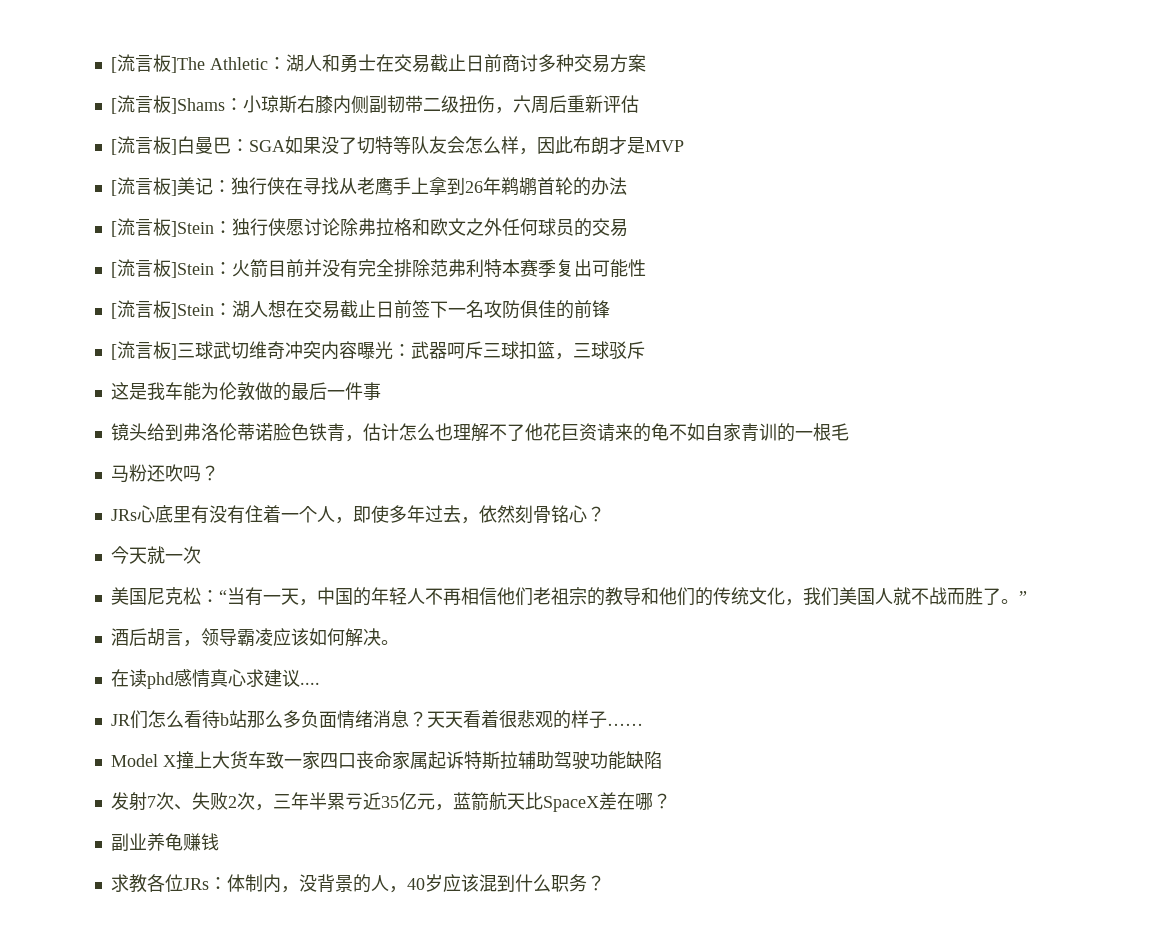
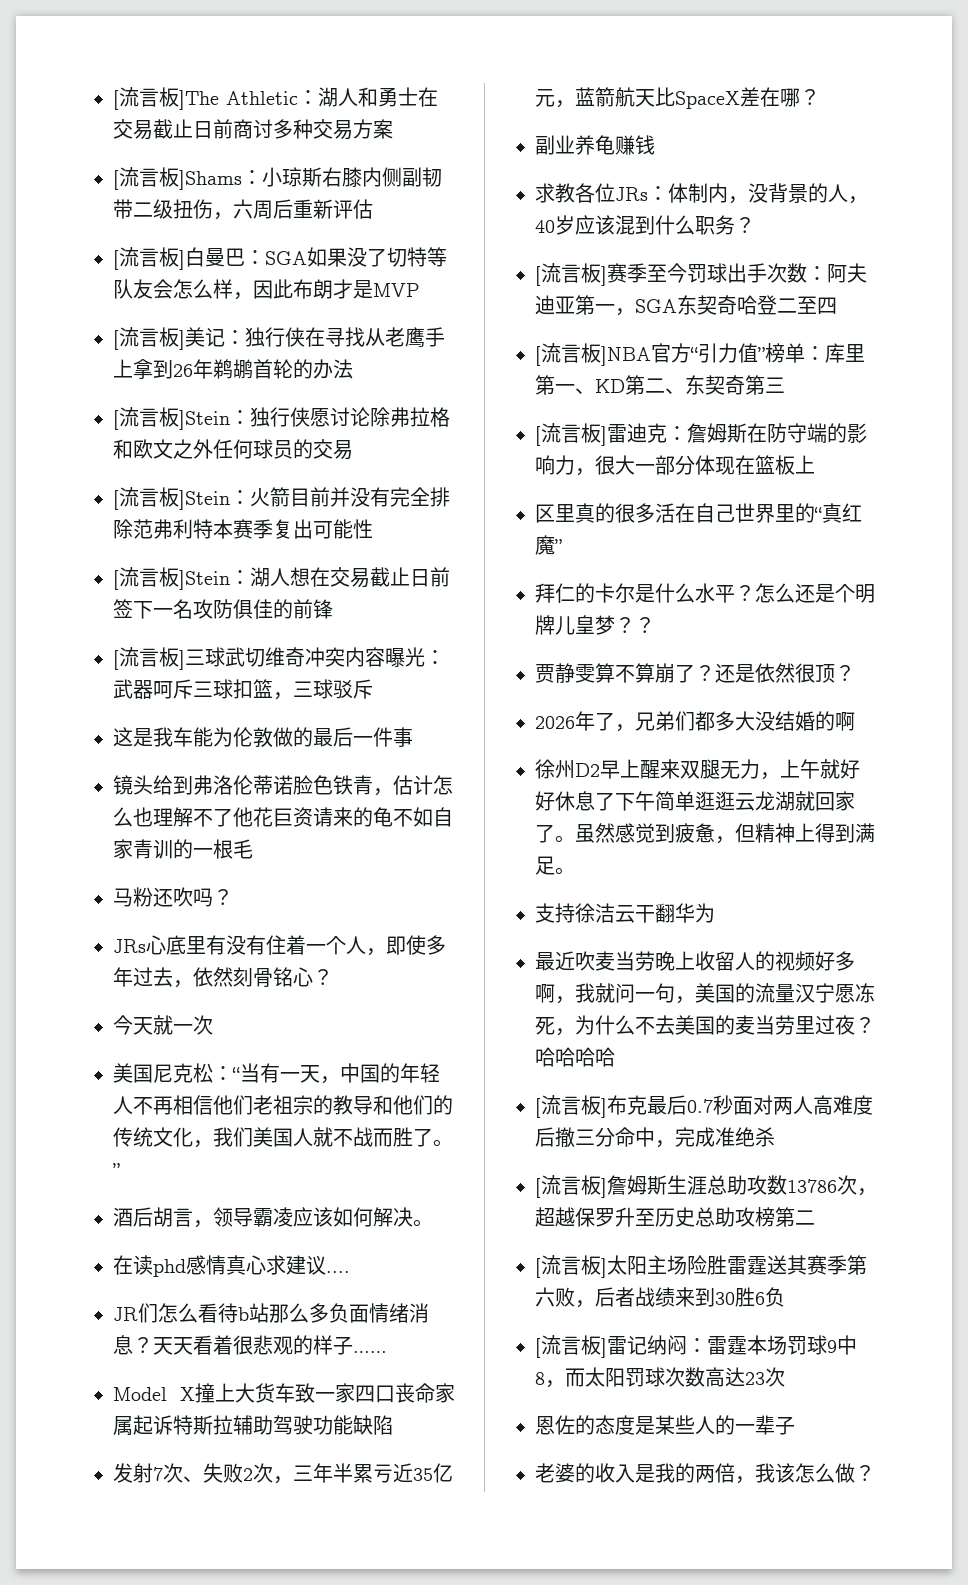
(605, 883) none -> [535,263,867,286] [535,295,837,316] [535,343,865,366] [535,375,785,395] [535,423,867,446] [535,455,815,476] [535,503,862,523] [535,535,562,555] [535,583,875,603] [535,615,655,635] [535,663,855,683] [535,711,855,732] [535,759,860,780] [535,791,855,811] [535,823,875,844] [535,856,575,875] [535,903,715,923] [535,951,855,971] [535,983,875,1004] [535,1015,875,1036] [535,1047,615,1067] [535,1095,873,1118] [535,1127,775,1148] [535,1175,877,1198] [535,1207,815,1227] [535,1255,867,1278] [535,1287,785,1308] [535,1335,857,1358] [535,1367,785,1388] [535,1415,795,1435] [535,1463,875,1484] // [流言板]赛季至今罚球出手次数：阿夫迪亚第一，SGA东契奇哈登二至四 // [流言板]NBA官方“引力值”榜单：库里第一、KD第二、东契奇第三 // [流言板]雷迪克：詹姆斯在防守端的影响力，很大一部分体现在篮板上 // 区里真的很多活在自己世界里的“真红魔” // 拜仁的卡尔是什么水平？怎么还是个明牌儿皇梦？？ // 贾静雯算不算崩了？还是依然很顶？ // 2026年了，兄弟们都多大没结婚的啊 // 徐州D2早上醒来双腿无力，上午就好好休息了下午简单逛逛云龙湖就回家了。虽然感觉到疲惫，但精神上得到满足。 // 支持徐洁云干翻华为 // 最近吹麦当劳晚上收留人的视频好多啊，我就问一句，美国的流量汉宁愿冻死，为什么不去美国的麦当劳里过夜？哈哈哈哈 // [流言板]布克最后0.7秒面对两人高难度后撤三分命中，完成准绝杀 // [流言板]詹姆斯生涯总助攻数13786次，超越保罗升至历史总助攻榜第二 // [流言板]太阳主场险胜雷霆送其赛季第六败，后者战绩来到30胜6负 // [流言板]雷记纳闷：雷霆本场罚球9中8，而太阳罚球次数高达23次 // 恩佐的态度是某些人的一辈子 // 老婆的收入是我的两倍，我该怎么做？

